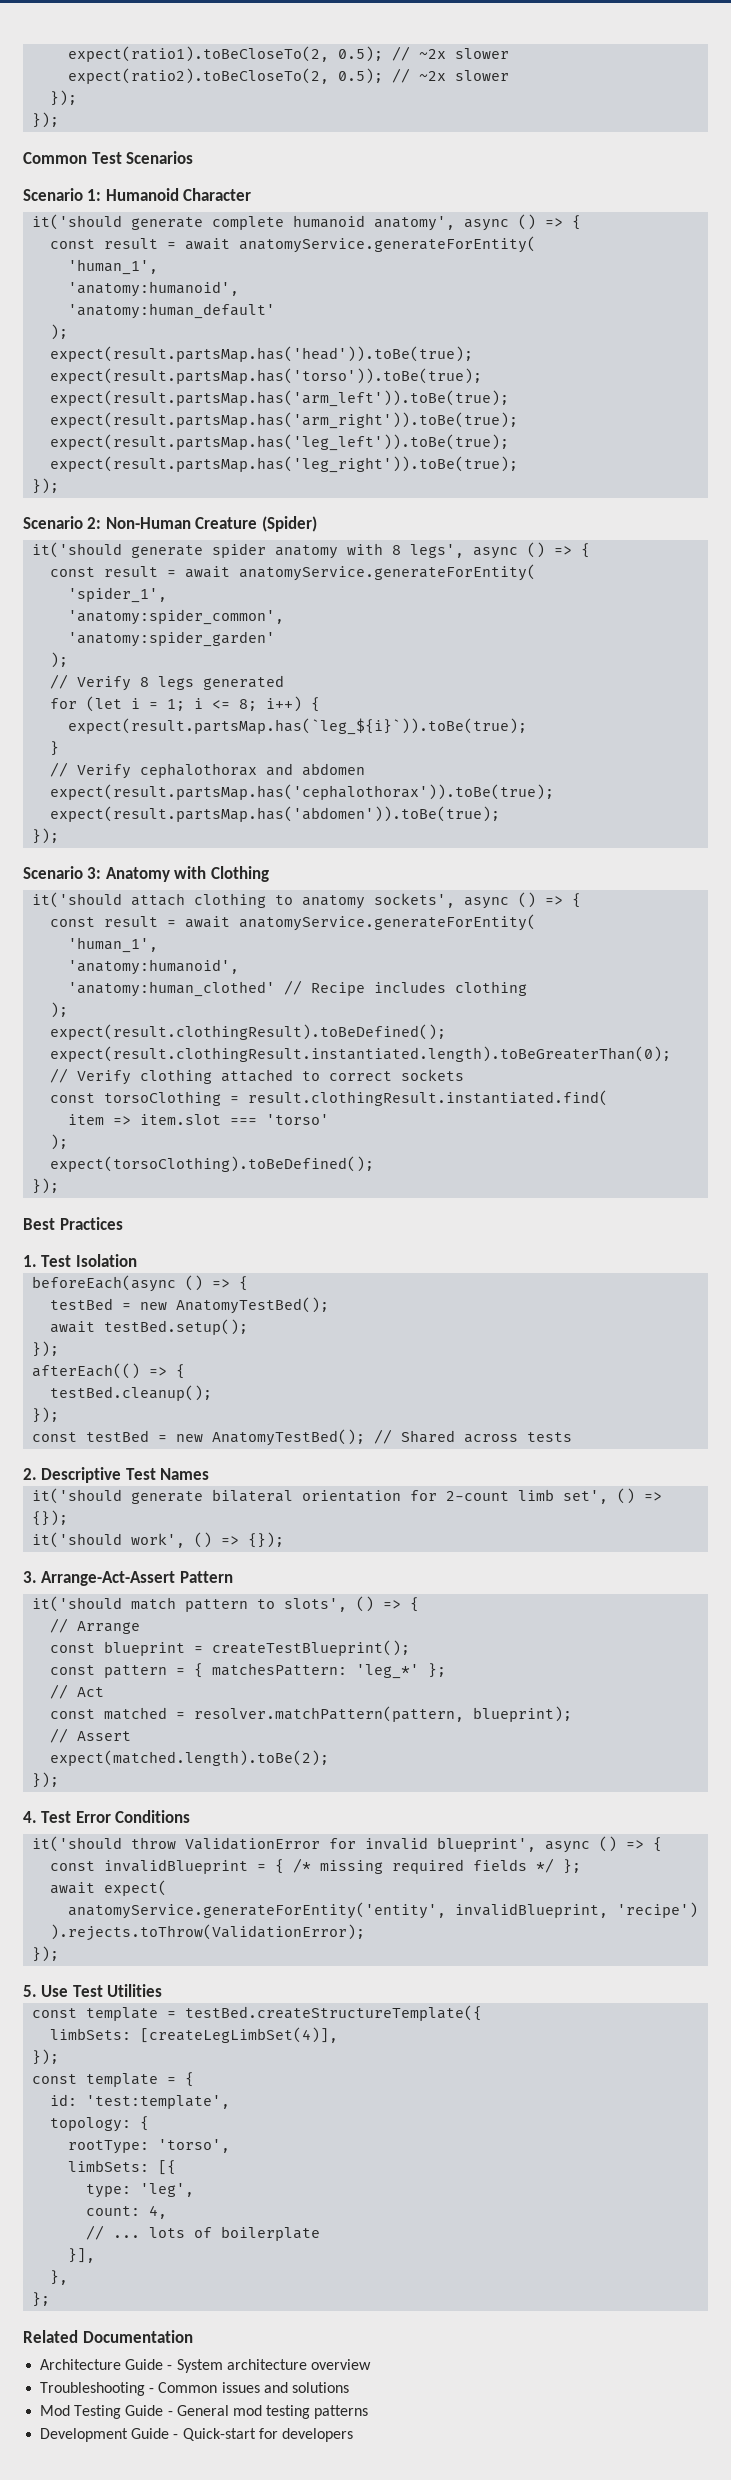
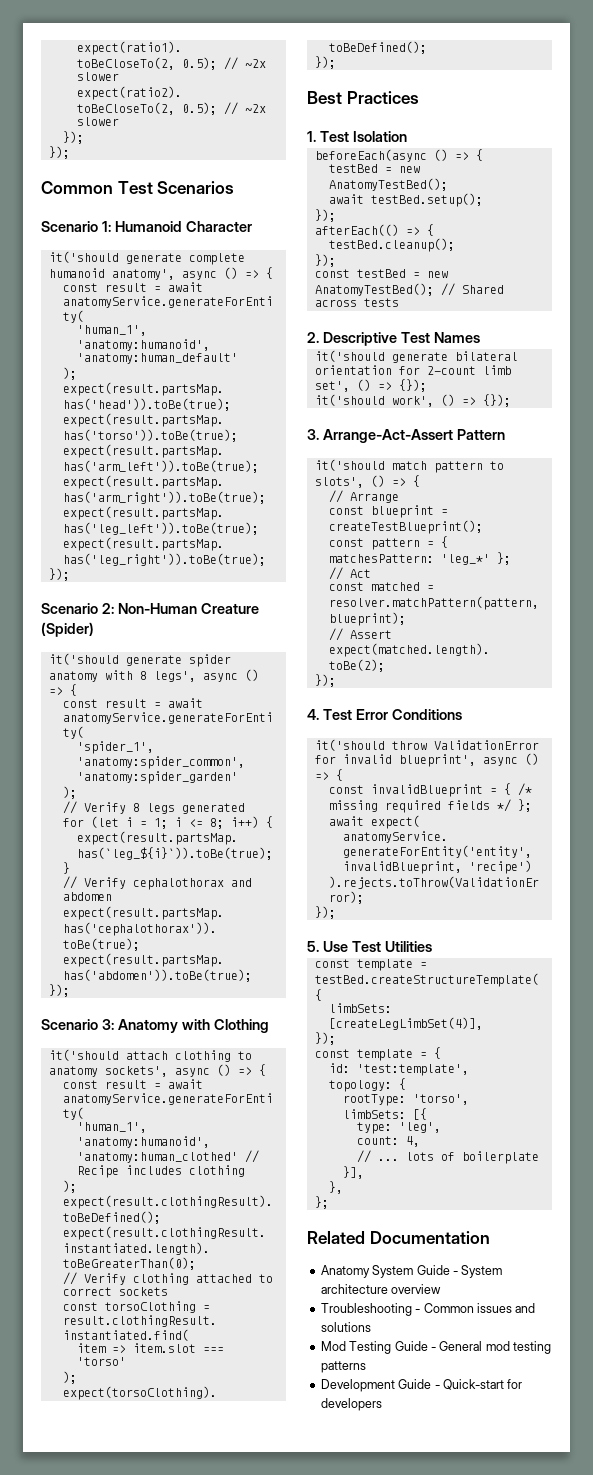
[40,2359,122,2370] Architecture -> [320,1265,414,1278] Anatomy System

